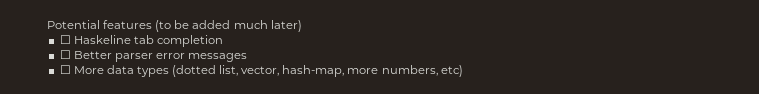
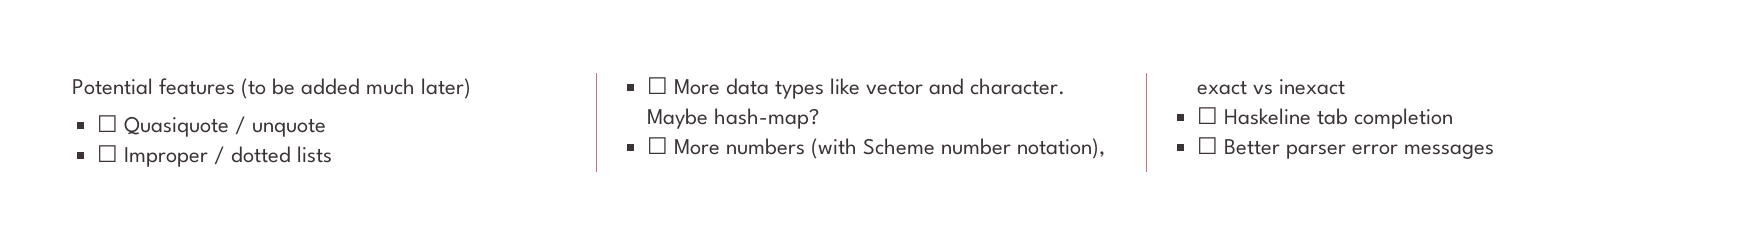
(302, 26) none -> [96,115,326,137] [96,145,333,167] [646,77,1066,99] [646,108,819,129] [646,137,1106,159] [1196,79,1345,95] // ☐ Quasiquote / unquote // ☐ Improper / dotted lists // ☐ More data types like vector and character. Maybe hash-map? // ☐ More numbers (with Scheme number notation), exact vs inexact
[59,65,463,77] // ☐ More data types (dotted list, vector, hash-map, more numbers, etc) -> (1495, 151) none

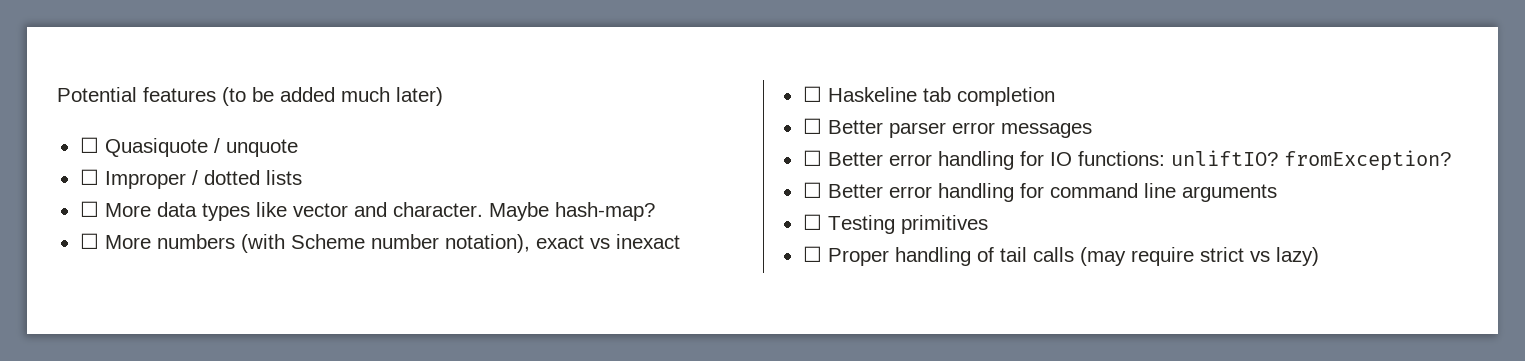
(1495, 151) none -> [802,150,1451,171] [802,182,1277,202] [802,214,988,234] [802,246,1319,266] // ☐ Better error handling for IO functions: unliftIO? fromException? // ☐ Better error handling for command line arguments // ☐ Testing primitives // ☐ Proper handling of tail calls (may require strict vs lazy)

